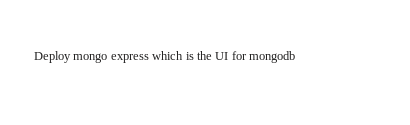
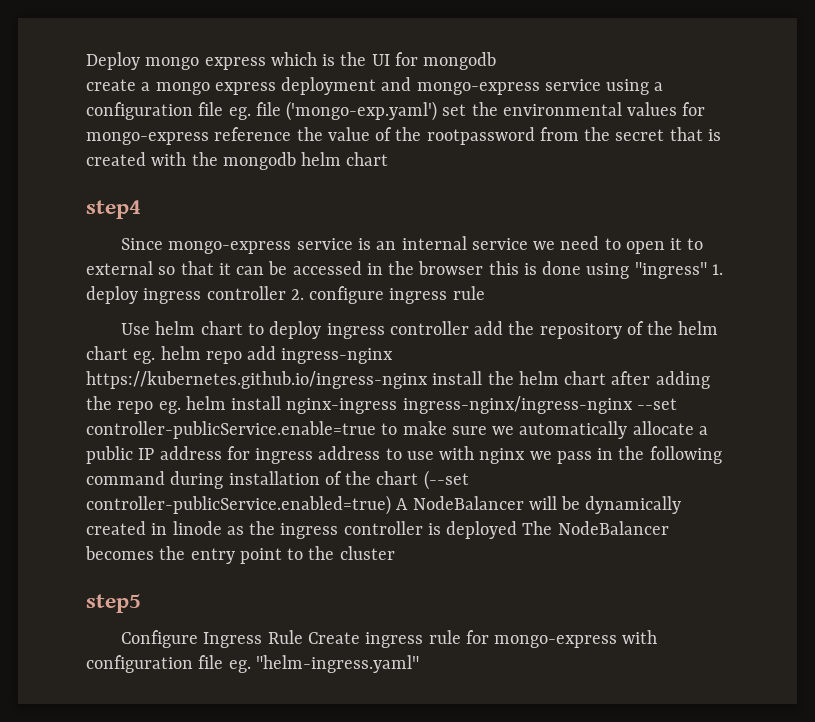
(295, 57) none -> [86,77,664,95] [86,101,706,121] [86,127,721,145] [86,152,389,170] [86,200,141,219] [121,236,704,254] [86,261,723,279] [86,286,485,304] [121,321,719,339] [86,346,394,364] [86,371,710,389] [86,396,677,414] [86,421,708,439] [86,446,722,464] [86,470,469,490] [86,495,682,515] [86,521,669,539] [85,546,395,564] [86,594,141,613] [121,630,658,648] [86,655,419,673] // create a mongo express deployment and mongo-express service using a configuration file eg. file ('mongo-exp.yaml') set the environmental values for mongo-express reference the value of the rootpassword from the secret that is created with the mongodb helm chart // step4 // Since mongo-express service is an internal service we need to open it to external so that it can be accessed in the browser this is done using "ingress" 1. deploy ingress controller 2. configure ingress rule // Use helm chart to deploy ingress controller add the repository of the helm chart eg. helm repo add ingress-nginx https://kubernetes.github.io/ingress-nginx install the helm chart after adding the repo eg. helm install nginx-ingress ingress-nginx/ingress-nginx --set controller-publicService.enable=true to make sure we automatically allocate a public IP address for ingress address to use with nginx we pass in the following command during installation of the chart (--set controller-publicService.enabled=true) A NodeBalancer will be dynamically created in linode as the ingress controller is deployed The NodeBalancer becomes the entry point to the cluster // step5 // Configure Ingress Rule Create ingress rule for mongo-express with configuration file eg. "helm-ingress.yaml"

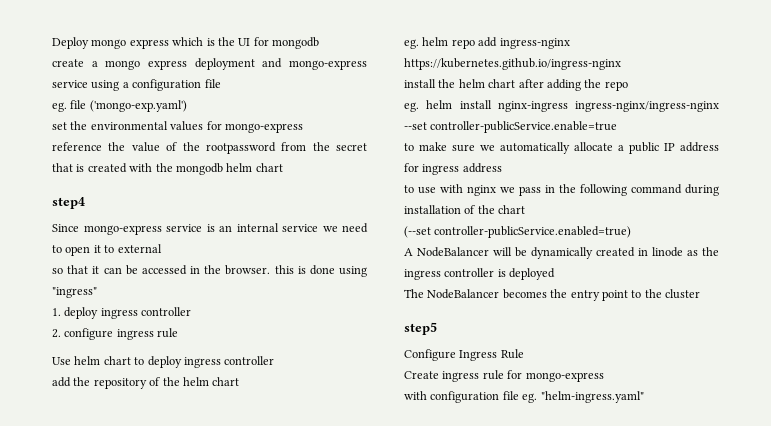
(224, 109) none -> (221, 83) //
(438, 111) none -> (187, 106) //
(209, 138) none -> (303, 128) //
(153, 268) none -> (162, 248) //
[418,261,484,275] browser -> [225,265,271,275] browser.
(707, 270) none -> (97, 292) //
(286, 293) none -> (192, 311) //
(469, 328) none -> (275, 360) //
(128, 353) none -> (240, 381) //
(428, 380) none -> (621, 64) //
(154, 407) none -> (628, 86) //
(376, 430) none -> (618, 127) //
(381, 453) none -> (502, 168) //
(419, 478) none -> (526, 209) //
(391, 505) none -> (632, 232) //
(518, 530) none -> (556, 274) //
(303, 637) none -> (524, 354) //
(618, 641) none -> (604, 377) //

